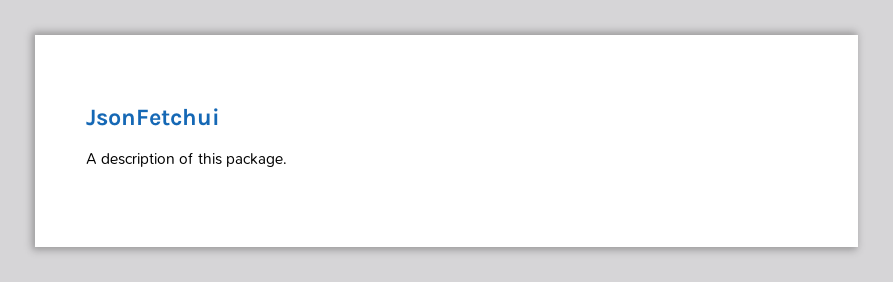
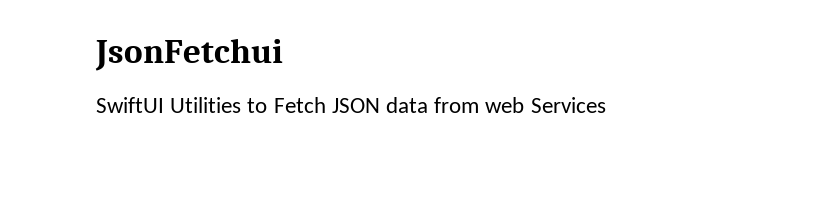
[86,152,287,167] A description of this package. -> [96,97,606,113] SwiftUI Utilities to Fetch JSON data from web Services

